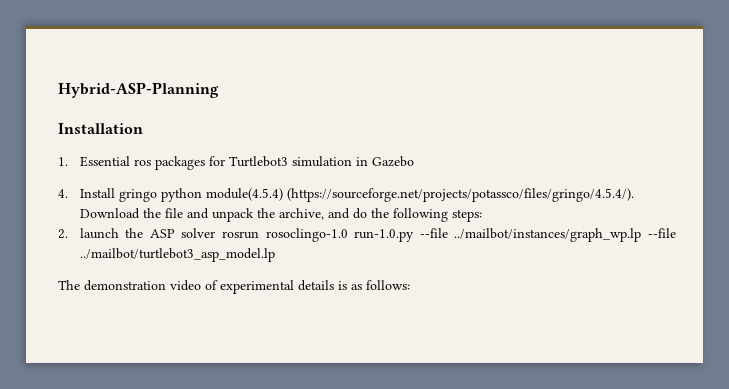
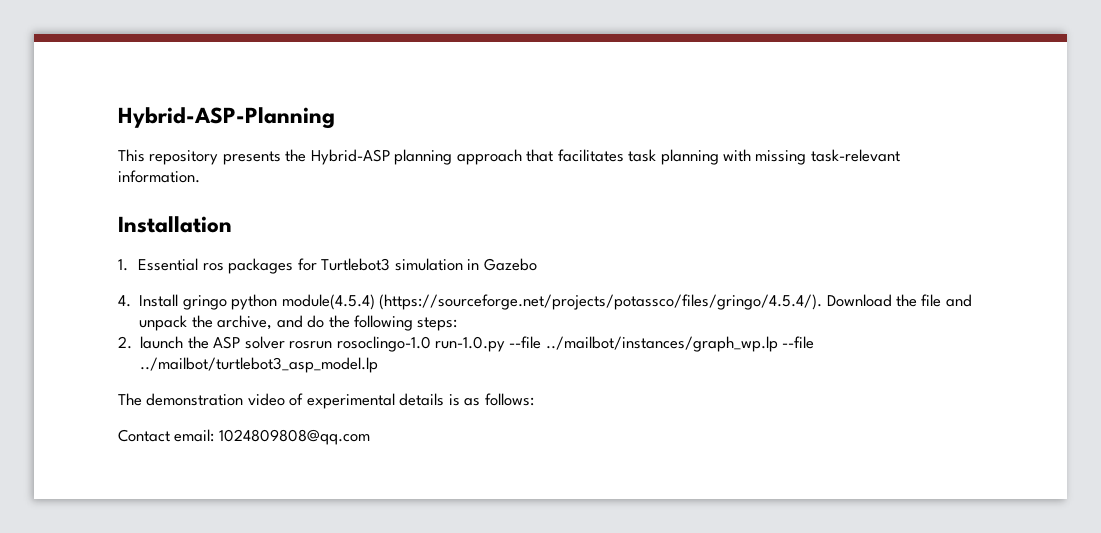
(219, 90) none -> [118,149,900,165] [118,170,200,183] // This repository presents the Hybrid-ASP planning approach that facilitates task planning with missing task-relevant information.
(410, 285) none -> [118,429,370,445] // Contact email: 1024809808@qq.com

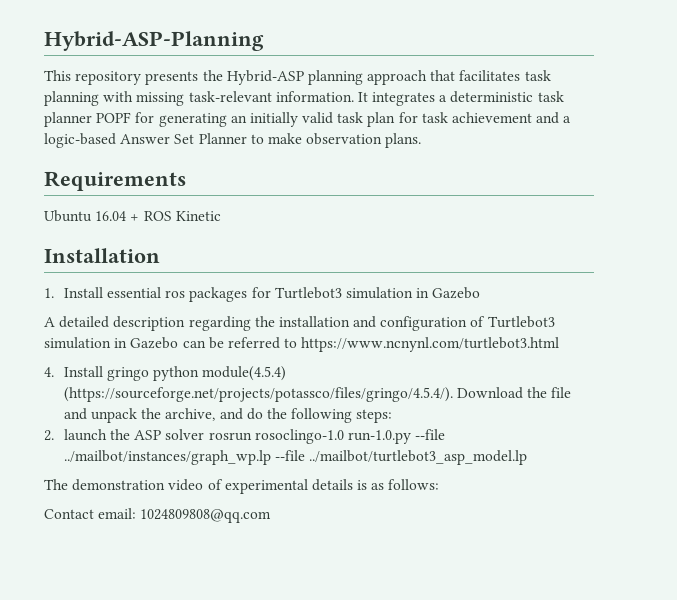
(200, 176) none -> [357,91,564,106] [44,112,572,127] [44,133,422,148] [44,171,186,191] [44,210,221,222] It integrates a deterministic task planner POPF for generating an initially valid task plan for task achievement and a logic-based Answer Set Planner to make observation plans. // Requirements // Ubuntu 16.04 + ROS Kinetic
[138,258,199,271] Essential -> [63,287,162,298] Install essential
(537, 264) none -> [44,316,555,331] [44,337,560,352] // A detailed description regarding the installation and configuration of Turtlebot3 simulation in Gazebo can be referred to https://www.ncnynl.com/turtlebot3.html

